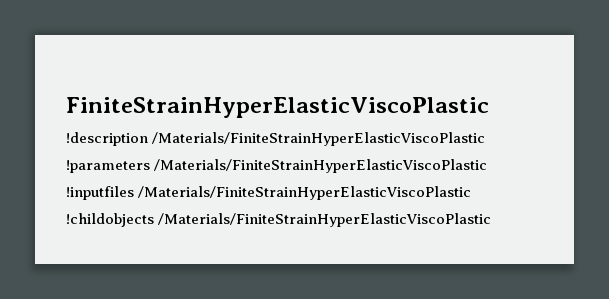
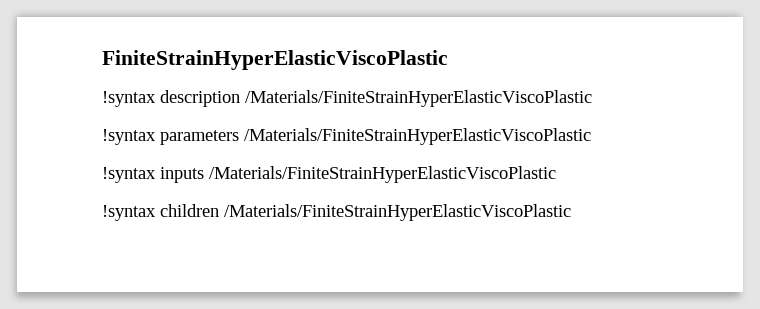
[66,132,486,146] [66,159,488,173] [66,186,472,200] [66,213,154,227] !description /Materials/FiniteStrainHyperElasticViscoPlastic // !parameters /Materials/FiniteStrainHyperElasticViscoPlastic // !inputfiles /Materials/FiniteStrainHyperElasticViscoPlastic // !childobjects -> [102,90,592,107] [102,128,591,145] [102,166,556,183] [102,204,219,221] !syntax description /Materials/FiniteStrainHyperElasticViscoPlastic // !syntax parameters /Materials/FiniteStrainHyperElasticViscoPlastic // !syntax inputs /Materials/FiniteStrainHyperElasticViscoPlastic // !syntax children

